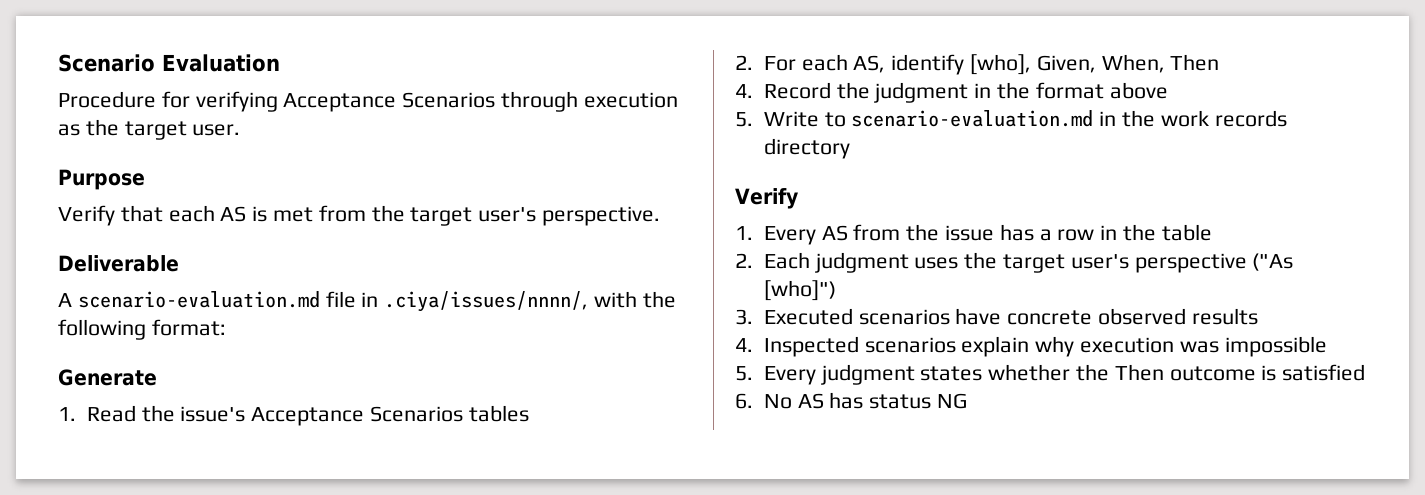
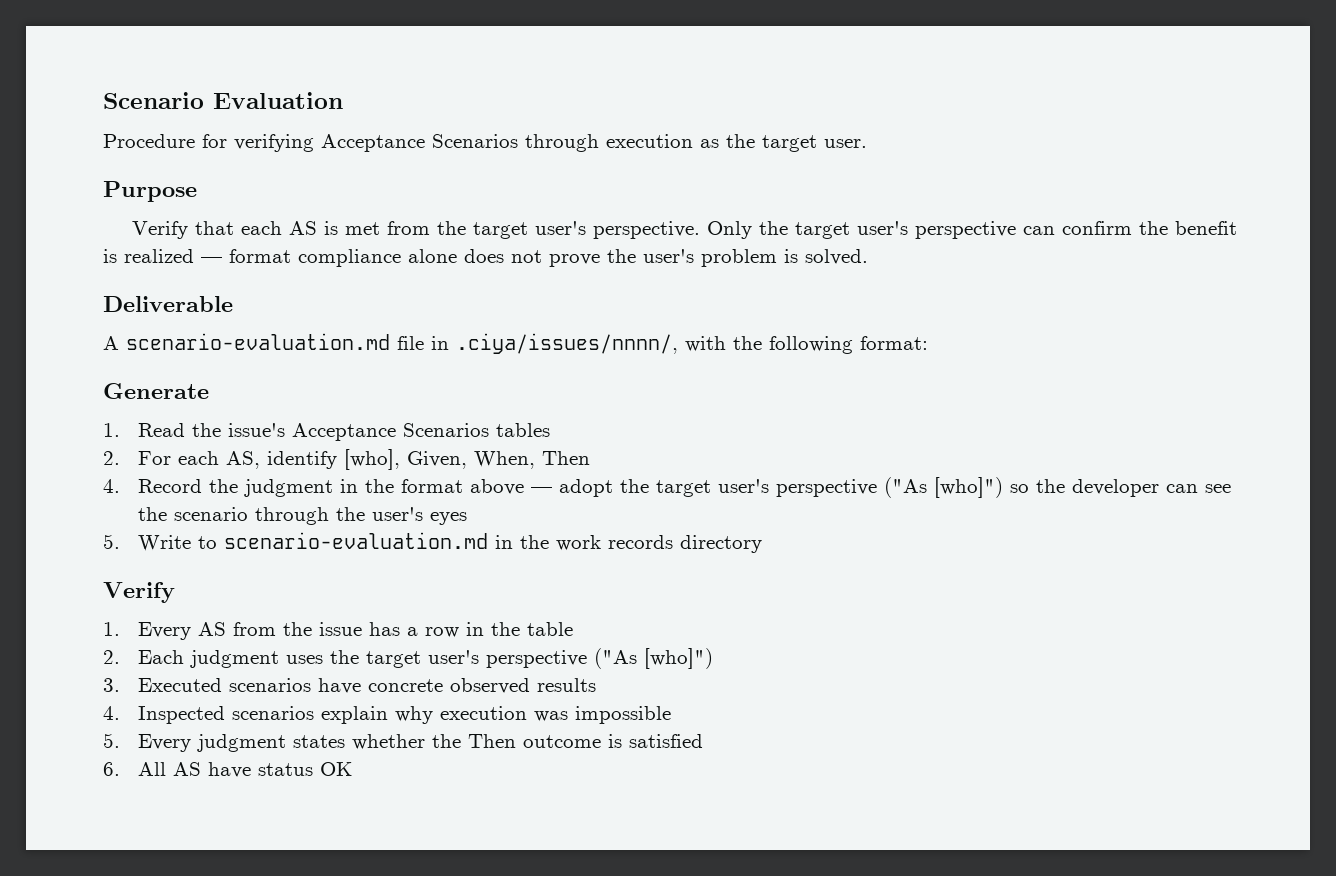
(661, 216) none -> [706,221,1237,239] [103,249,868,267] Only the target user's perspective can confirm the benefit is realized — format compliance alone does not prove the user's problem is solved.
(1168, 90) none -> [531,477,1232,498] [138,507,468,525] — adopt the target user's perspective ("As [who]") so the developer can see the scenario through the user's eyes
[763,392,967,409] No AS has status NG -> [138,762,353,778] All AS have status OK

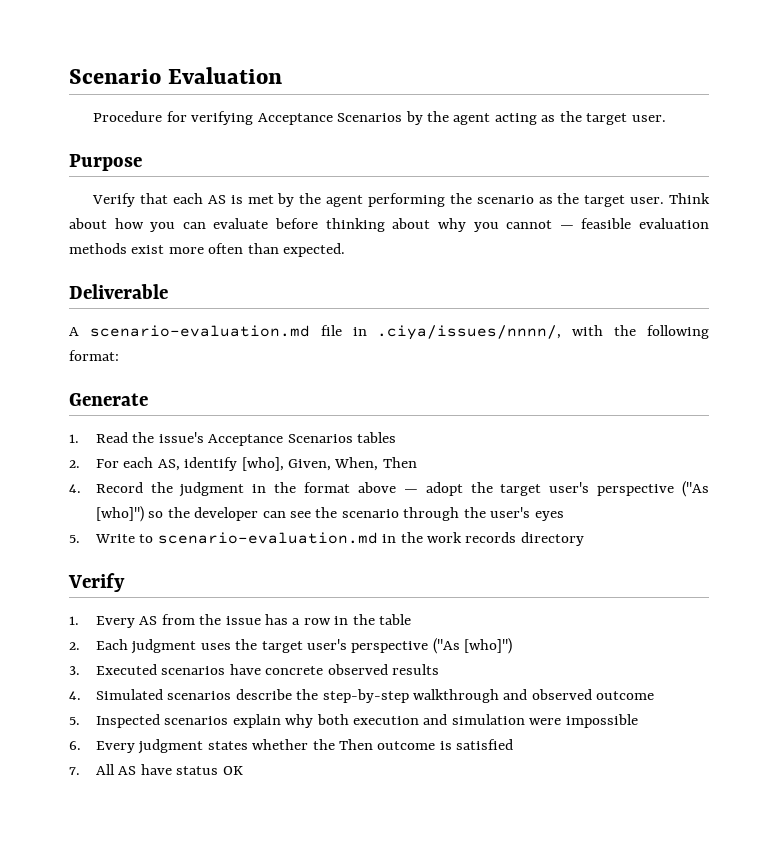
[525,134,693,152] through execution -> [405,111,537,125] by the agent acting
[386,221,1237,239] [103,249,868,267] from the target user's perspective. Only the target user's perspective can confirm the benefit is realized — format compliance alone does not prove the user's problem is solved. -> [277,193,711,207] [69,218,710,232] [69,243,346,257] by the agent performing the scenario as the target user. Think about how you can evaluate before thinking about why you cannot — feasible evaluation methods exist more often than expected.
[138,706,569,724] Inspected scenarios explain why execution was -> [95,689,655,703] [69,714,562,728] Simulated scenarios describe the step-by-step walkthrough and observed outcome // 5. Inspected scenarios explain why both execution and simulation were
[103,733,120,748] 5. -> [69,741,81,750] 6.
[103,762,120,776] 6. -> [69,767,80,775] 7.

